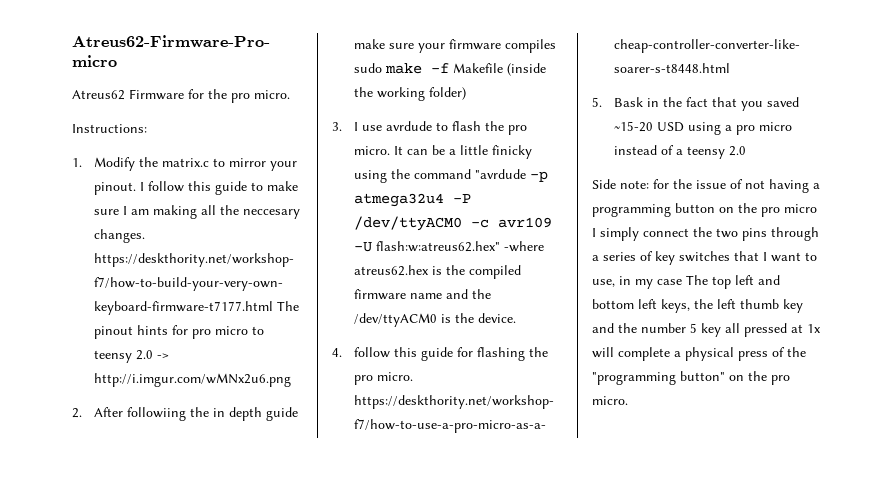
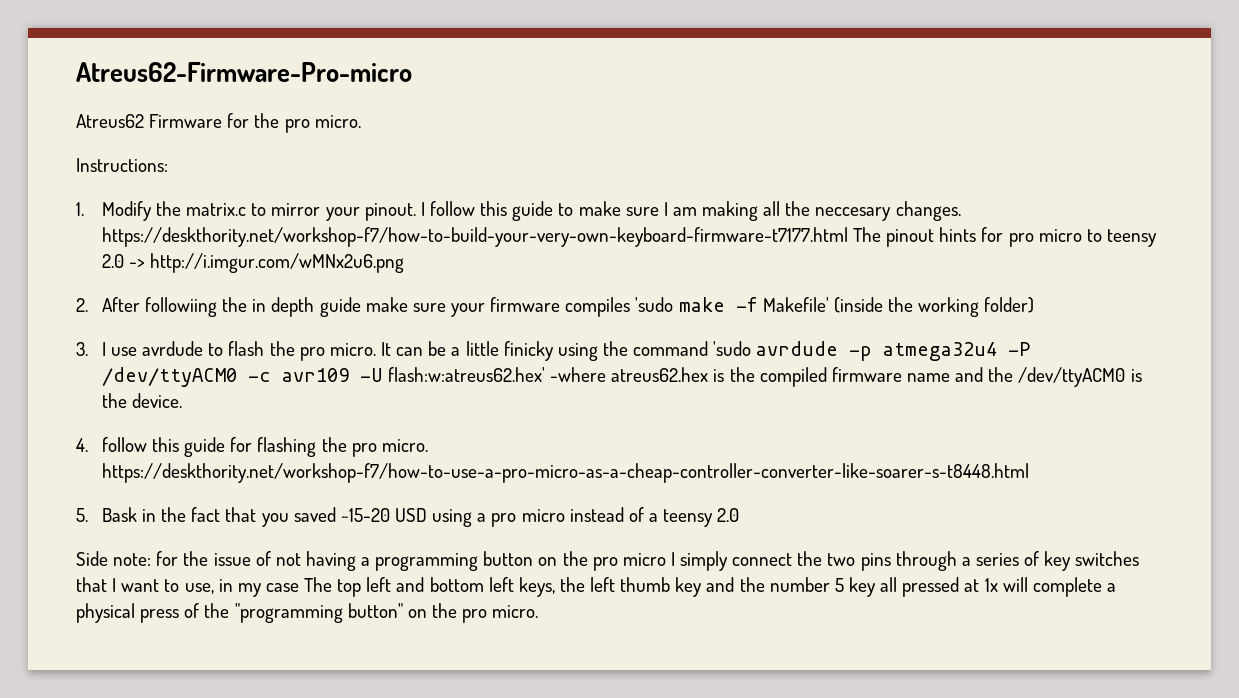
[354,63,383,73] sudo -> [635,297,674,312] 'sudo
[453,63,504,73] Makefile -> [762,297,829,312] Makefile'
[475,169,527,179] "avrdude -> [713,341,839,356] 'sudo avrdude
[376,241,501,252] flash:w:atreus62.hex" -> [388,367,546,382] flash:w:atreus62.hex'

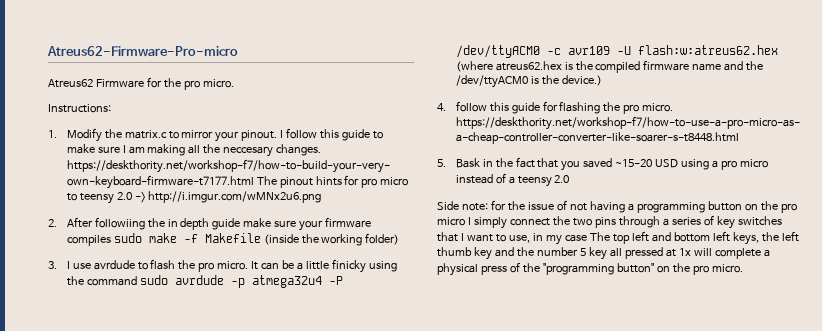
[635,297,674,312] 'sudo -> [113,233,142,243] sudo
[762,297,829,312] Makefile' -> [204,233,261,243] Makefile
[713,341,752,356] 'sudo -> [139,275,168,285] sudo
[388,367,607,382] flash:w:atreus62.hex' -where -> [637,45,778,55] [455,61,493,72] flash:w:atreus62.hex (where
[132,393,183,408] device. -> [561,75,602,86] device.)

